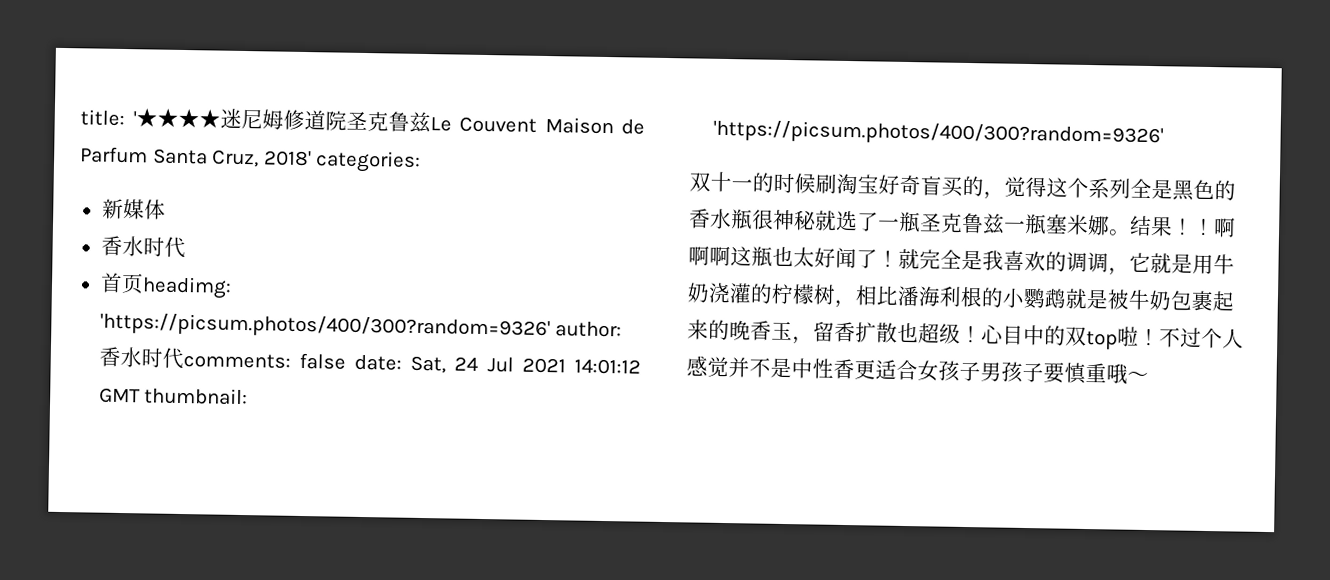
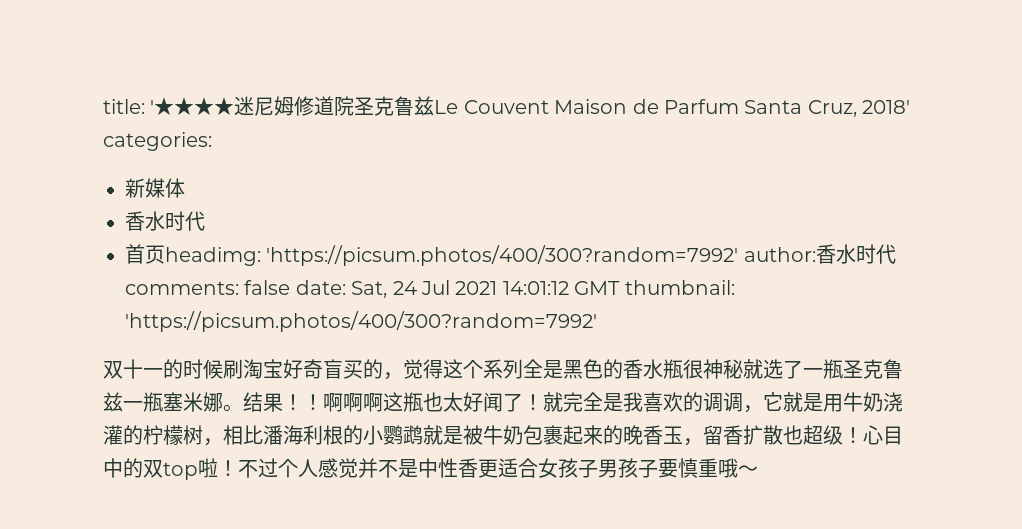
[99,312,551,341] 'https://picsum.photos/400/300?random=9326' -> [266,245,739,266] 'https://picsum.photos/400/300?random=7992'
[712,119,1164,148] 'https://picsum.photos/400/300?random=9326' -> [125,311,597,332] 'https://picsum.photos/400/300?random=7992'

